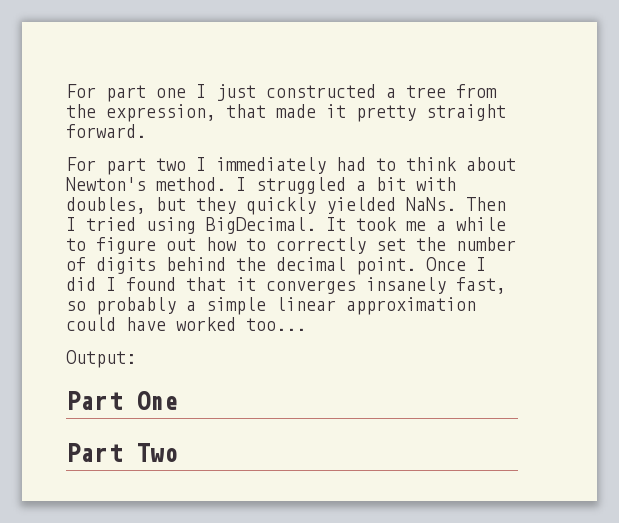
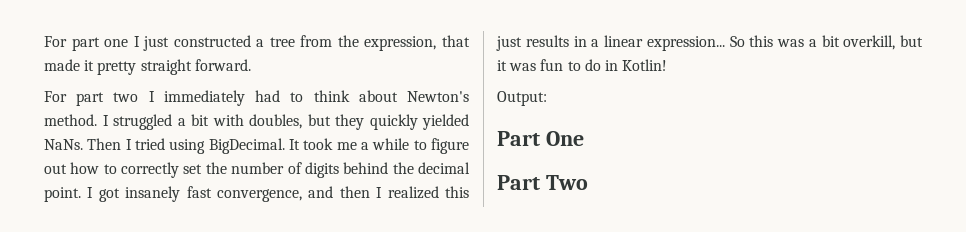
[426,257,486,271] [66,277,506,294] [66,297,476,315] [66,317,306,331] Once I did I found that it converges insanely fast, so probably a simple linear approximation could have worked too... -> [87,186,469,202] [496,35,923,51] [497,59,668,71] I got insanely fast convergence, and then I realized this just results in a linear expression... So this was a bit overkill, but it was fun to do in Kotlin!

